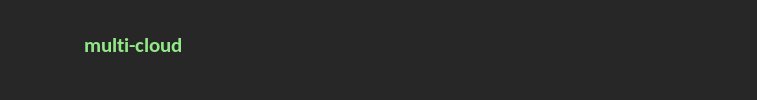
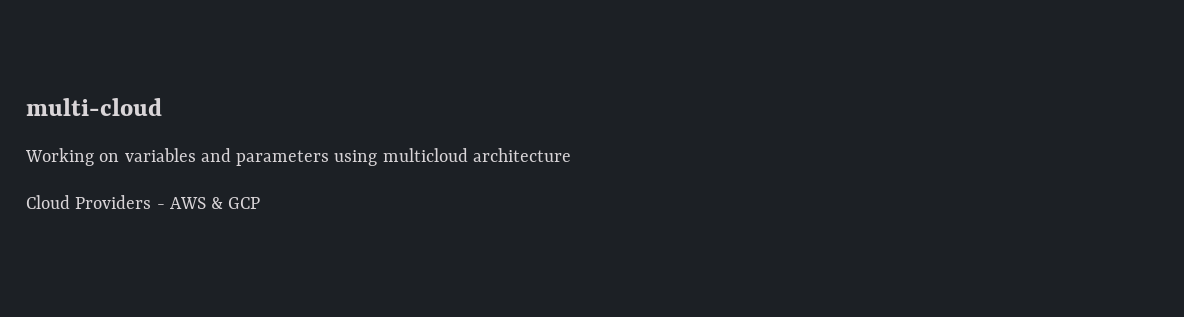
(182, 45) none -> [25,148,571,166] [26,195,261,209] // Working on variables and parameters using multicloud architecture // Cloud Providers - AWS & GCP

